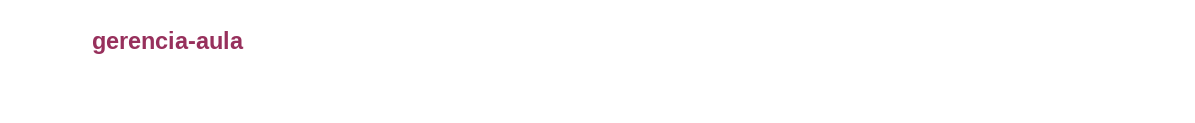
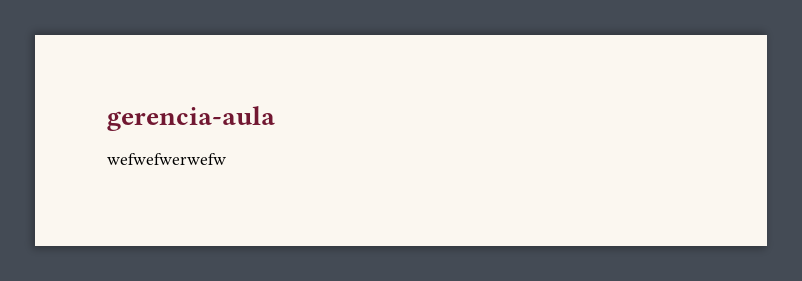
(244, 42) none -> [107,153,226,165] // wefwefwerwefw

